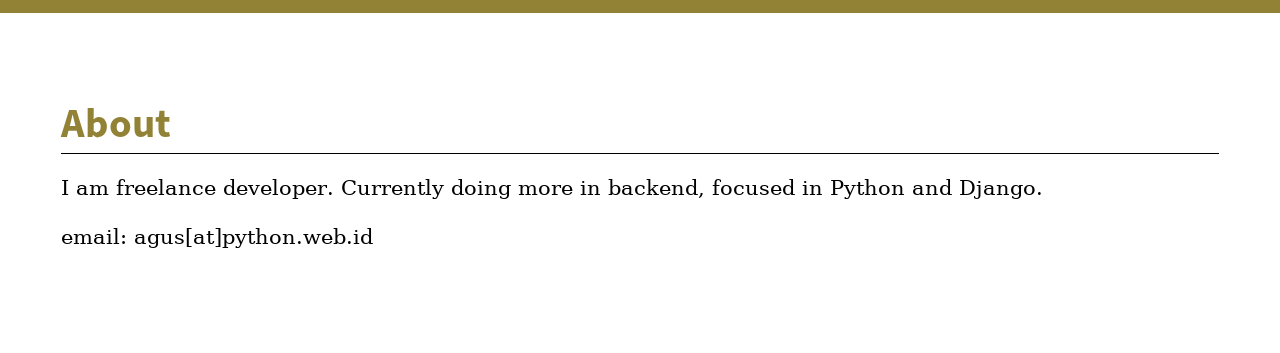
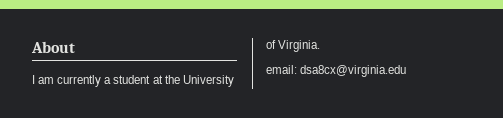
[116,179,1043,199] freelance developer. Currently doing more in backend, focused in Python and Django. -> [57,75,234,87] [266,40,321,52] currently a student at the University of Virginia.
[134,228,373,248] agus[at]python.web.id -> [300,65,407,77] dsa8cx@virginia.edu

